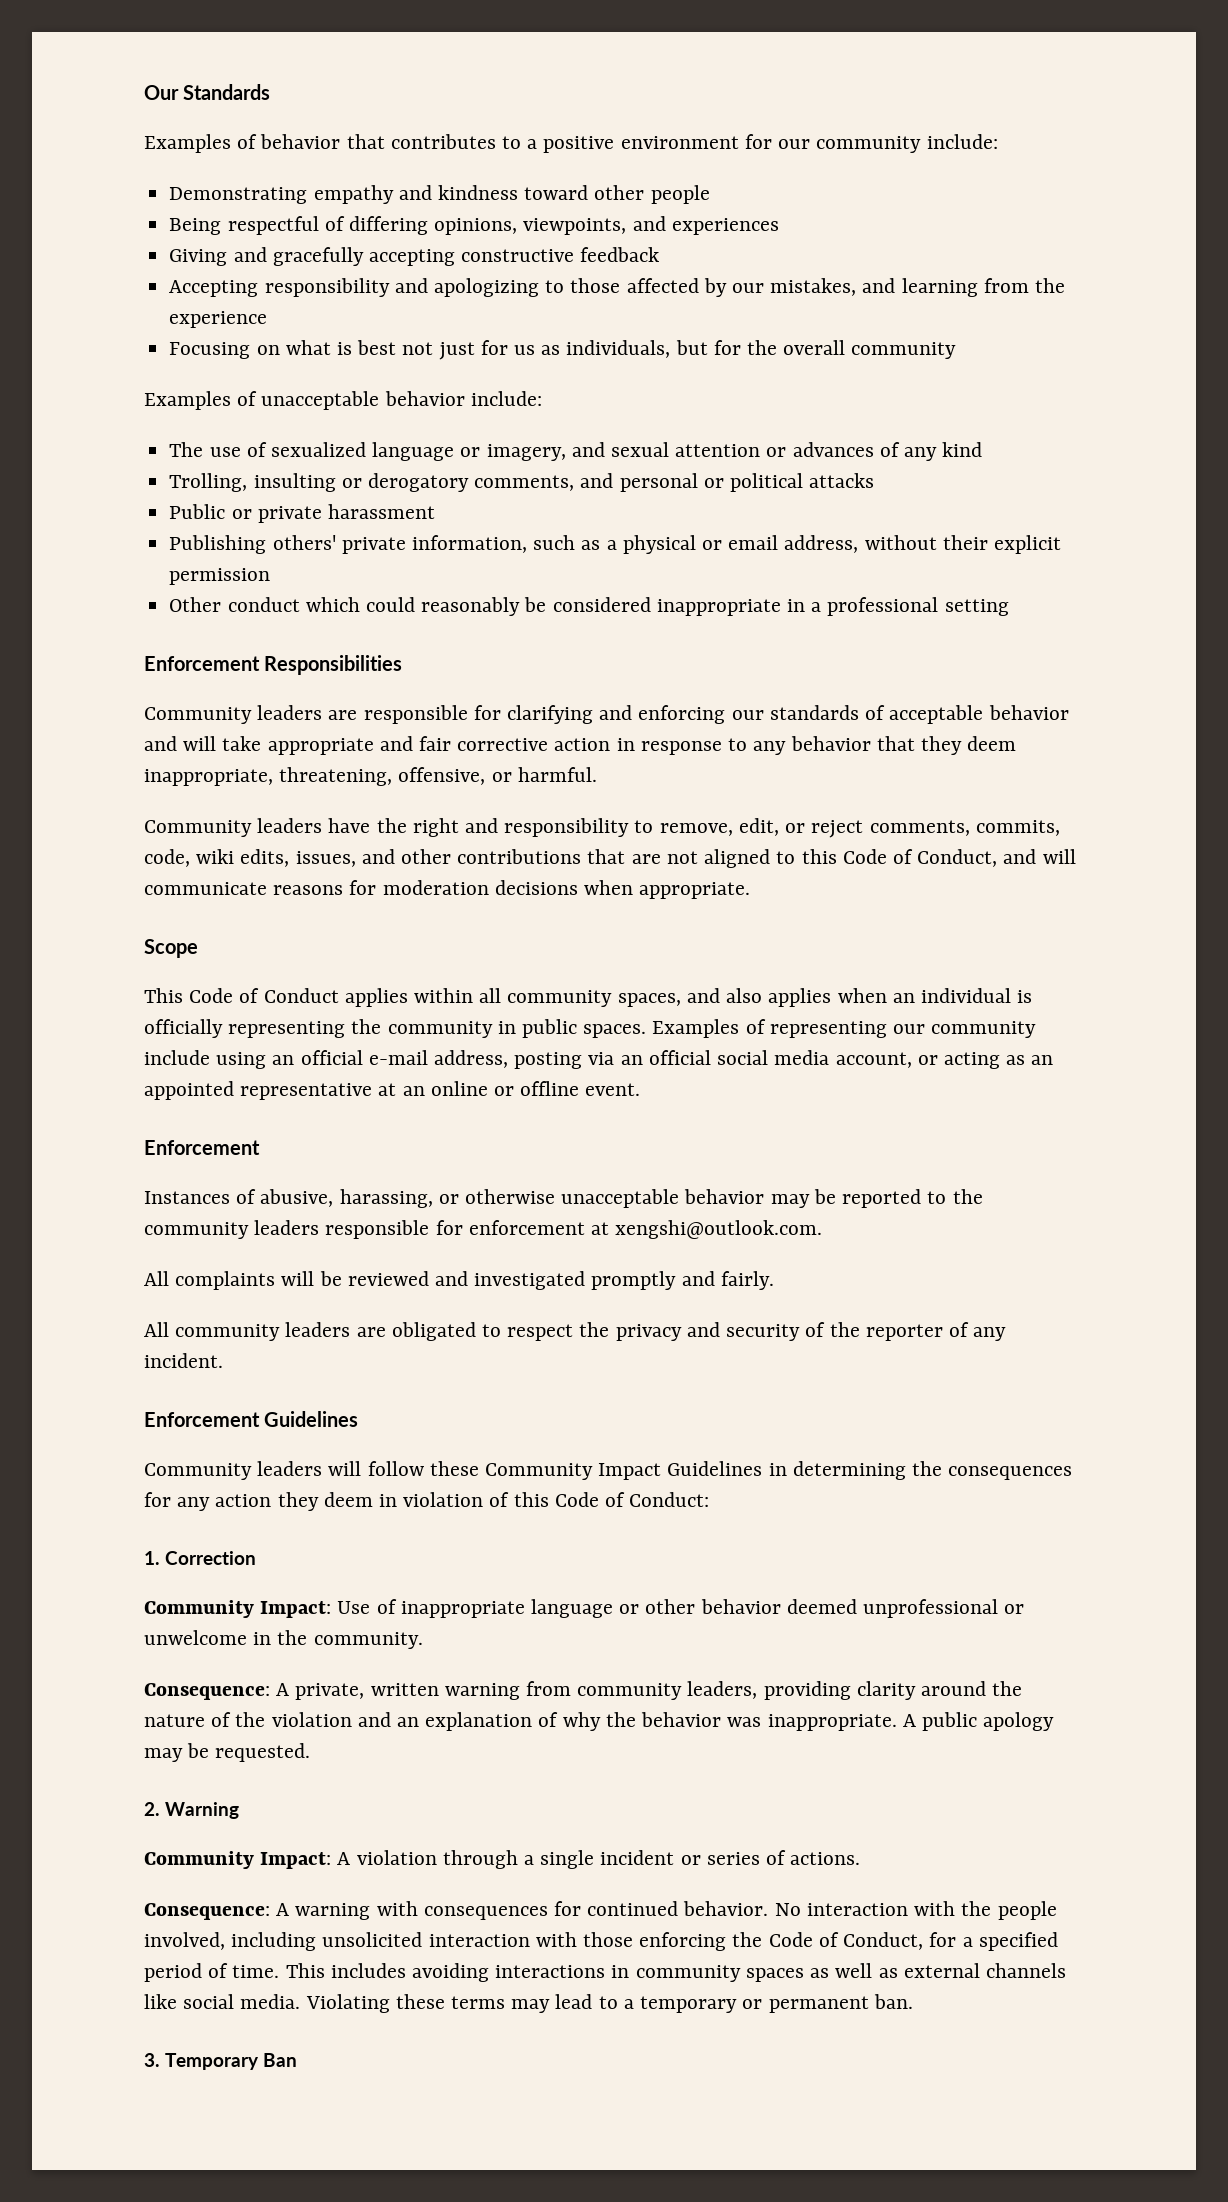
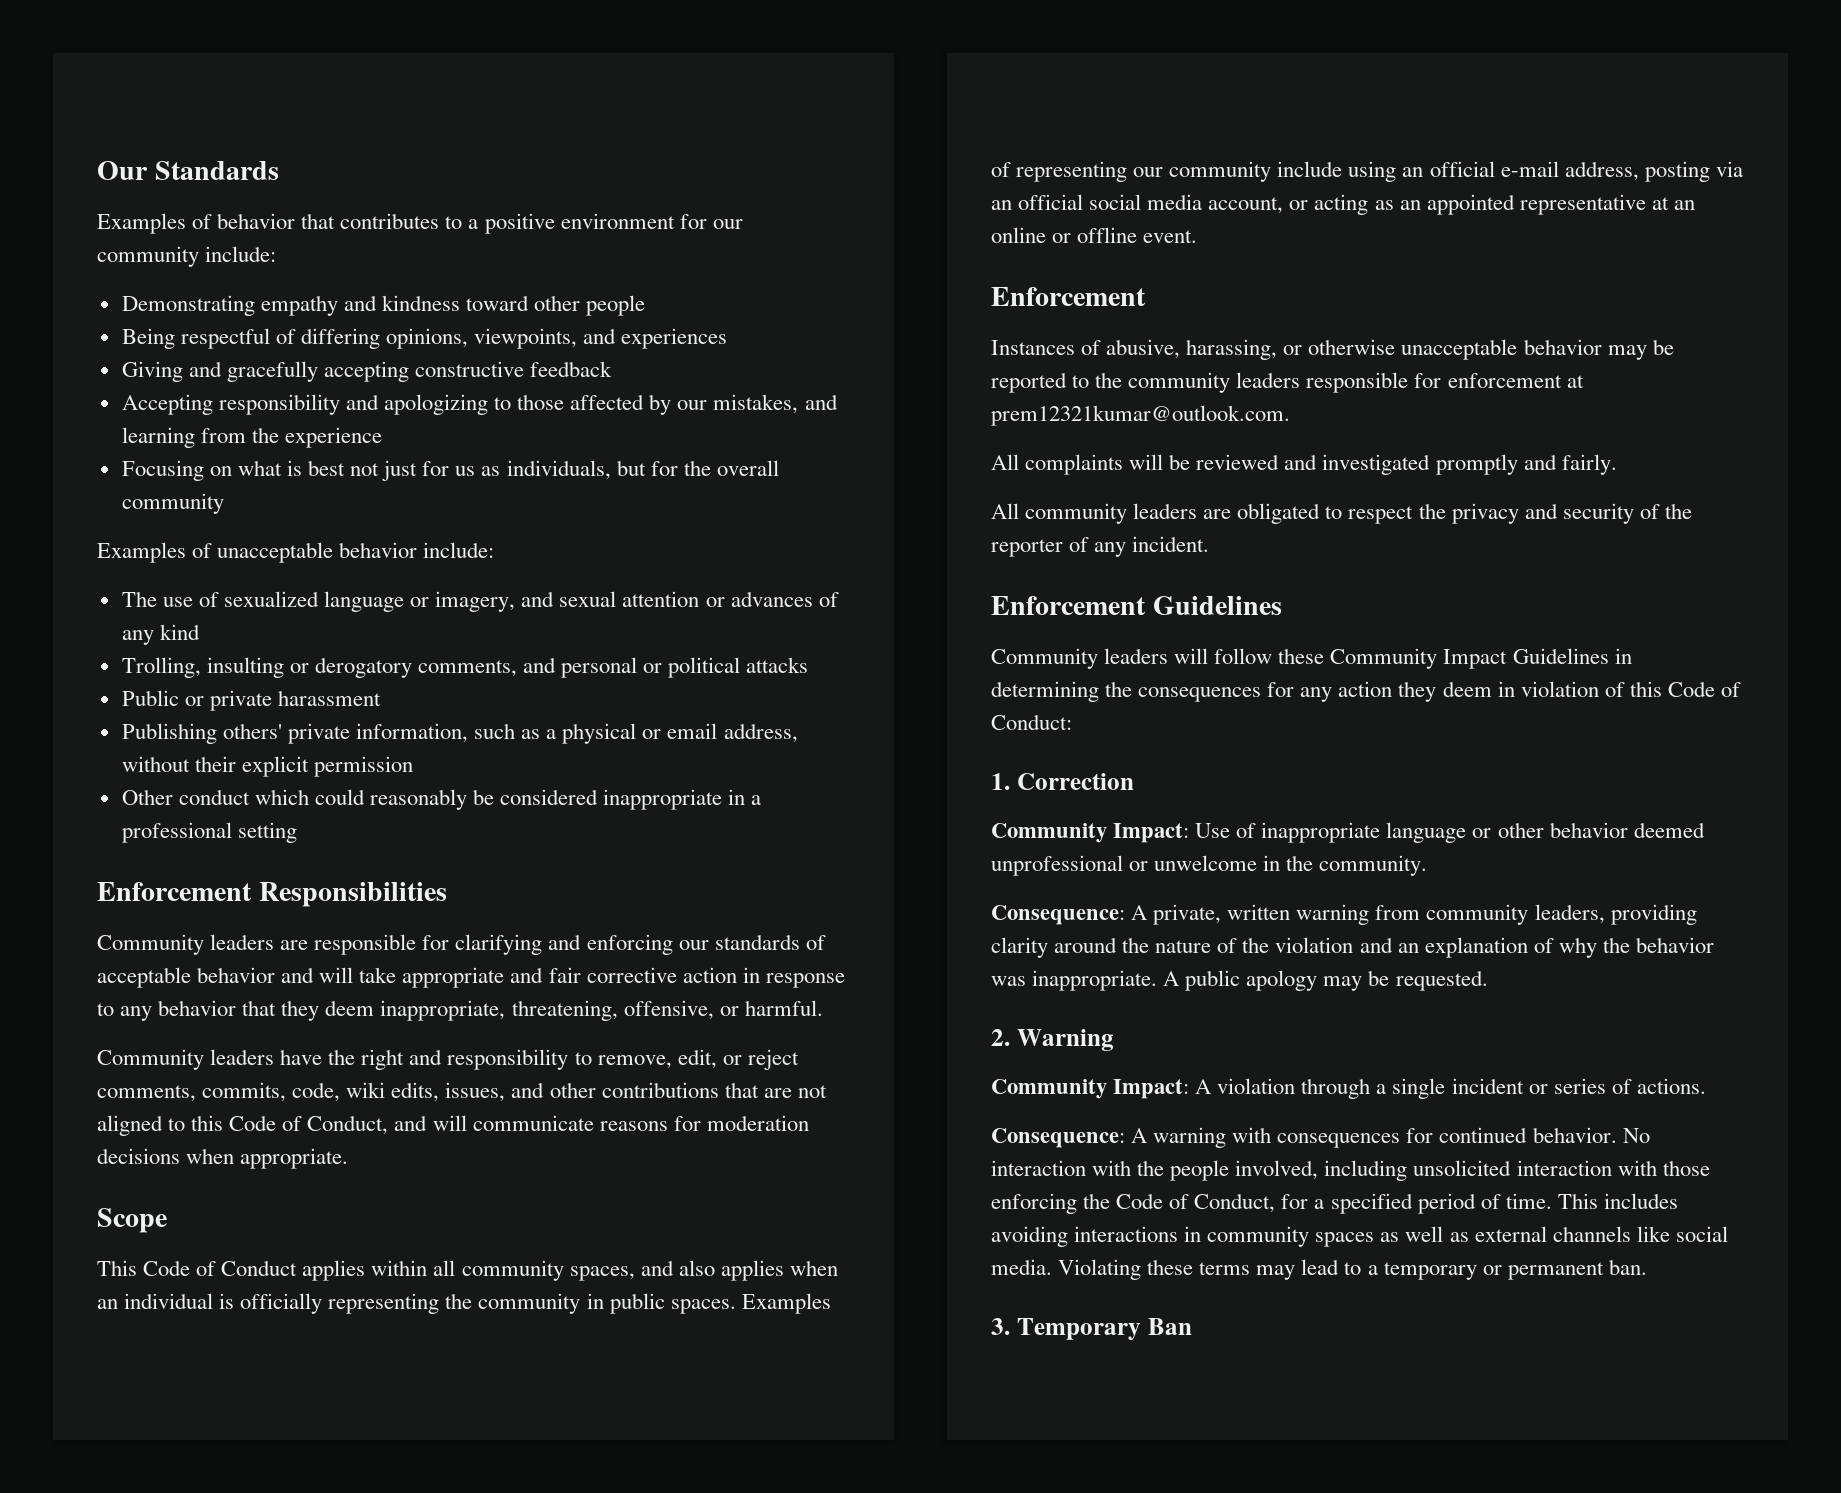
[615,1220,823,1239] xengshi@outlook.com. -> [991,405,1290,426] prem12321kumar@outlook.com.

